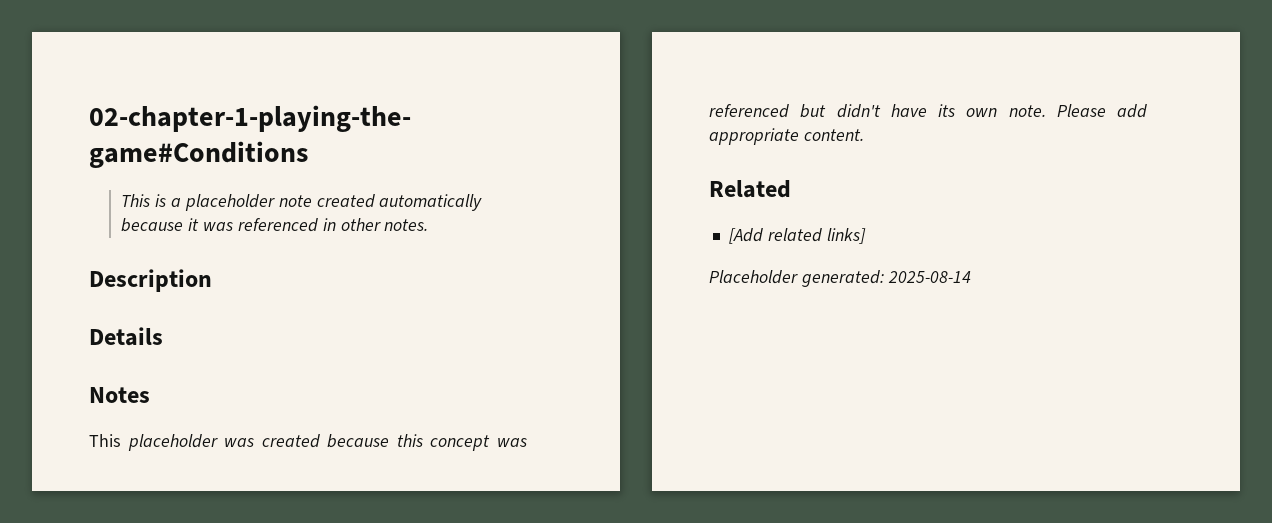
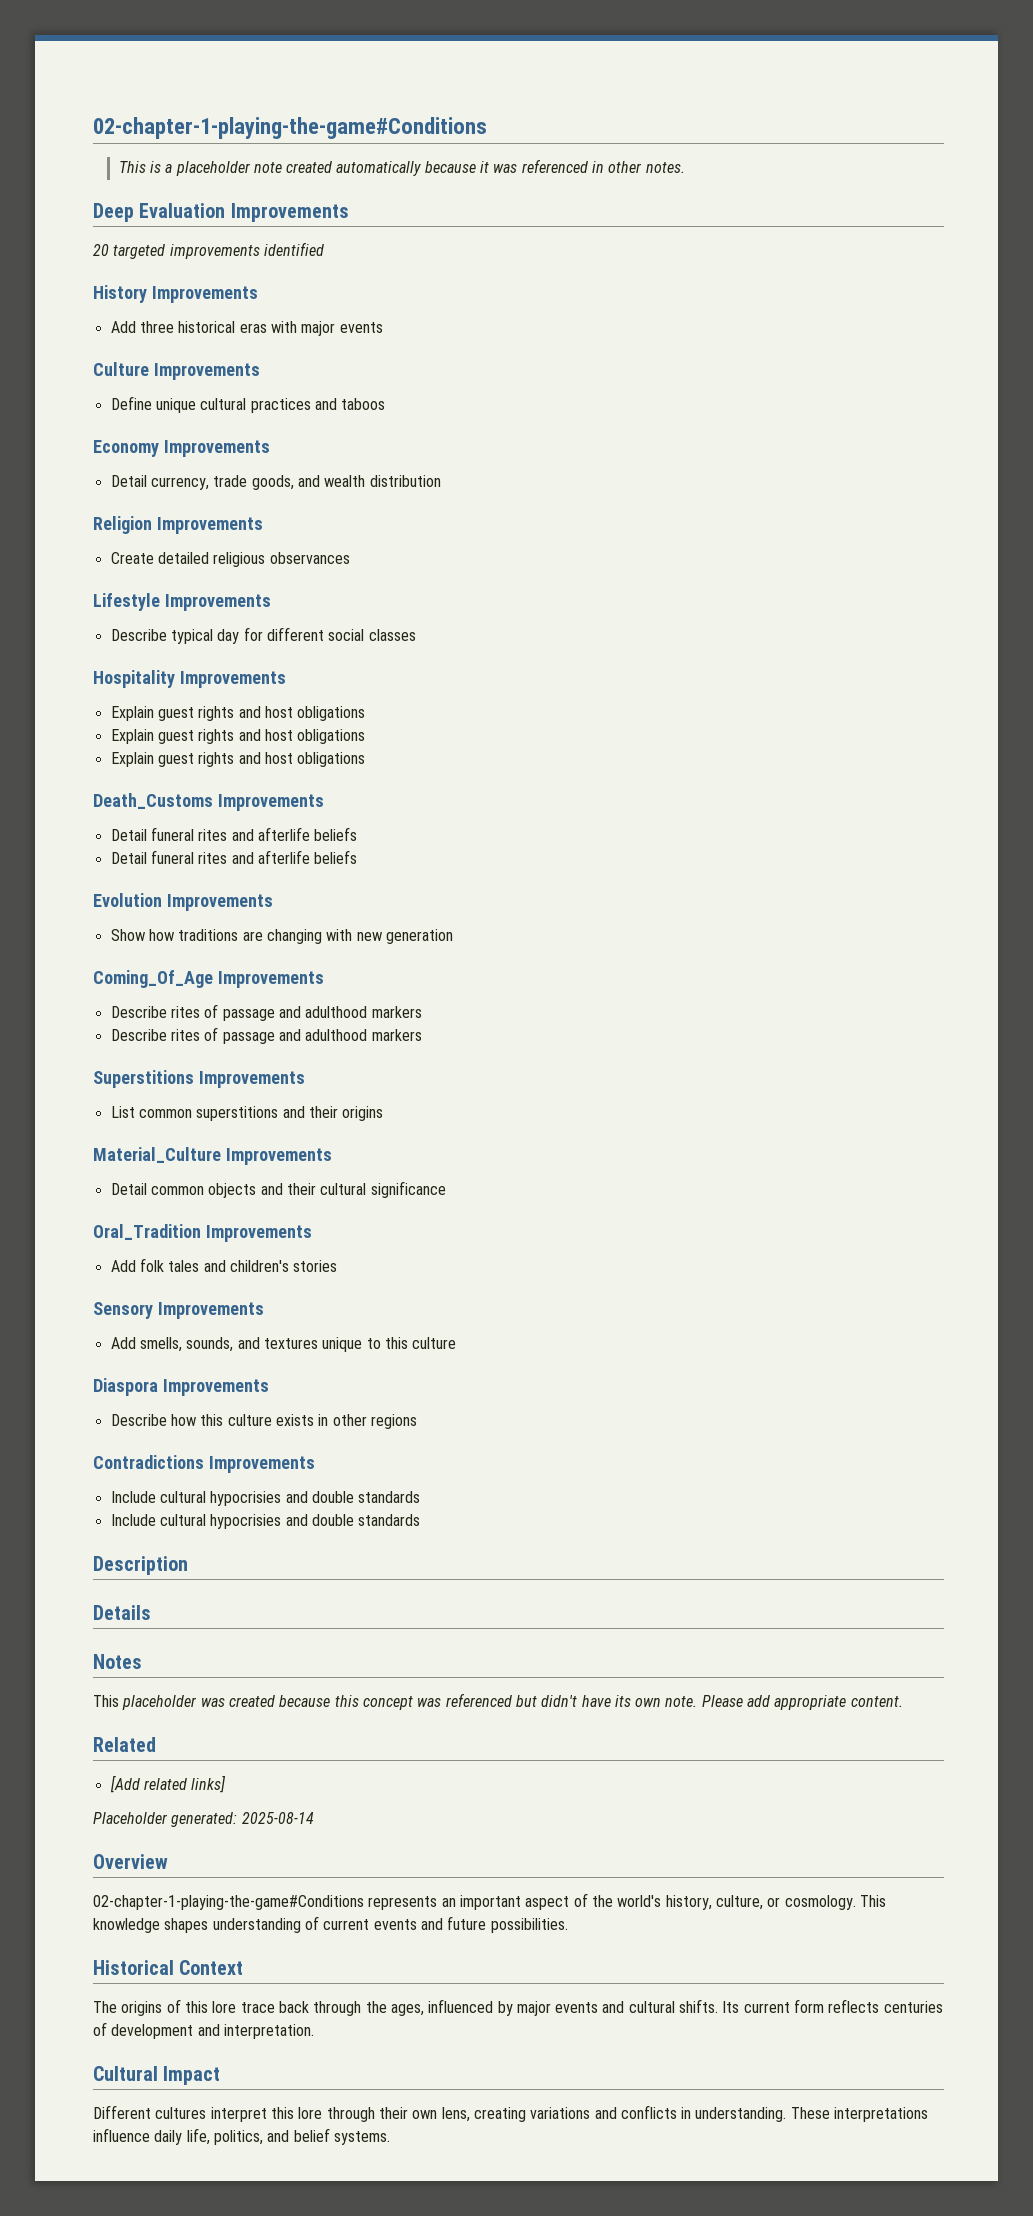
(429, 225) none -> [93,203,349,222] [93,242,324,259] [93,285,258,303] [110,321,383,336] [93,362,260,380] [110,396,386,413] [93,440,270,457] [110,475,441,490] [93,516,263,534] [110,552,350,567] [93,593,271,611] [110,627,416,644] [93,670,286,688] [110,706,366,721] [110,729,366,744] [110,752,366,767] [93,793,324,811] [110,827,358,841] [110,850,358,864] [93,893,273,911] [110,929,453,944] [93,970,324,988] [110,1004,422,1021] [110,1027,422,1044] [93,1070,305,1088] [110,1106,384,1121] [93,1147,332,1165] [110,1181,446,1198] [93,1224,312,1242] [110,1258,338,1272] [93,1302,264,1319] [110,1337,457,1352] [93,1378,269,1396] [110,1414,417,1429] [93,1455,315,1473] [110,1491,421,1506] [110,1514,421,1529] // Deep Evaluation Improvements // 20 targeted improvements identified // History Improvements // Add three historical eras with major events // Culture Improvements // Define unique cultural practices and taboos // Economy Improvements // Detail currency, trade goods, and wealth distribution // Religion Improvements // Create detailed religious observances // Lifestyle Improvements // Describe typical day for different social classes // Hospitality Improvements // Explain guest rights and host obligations // Explain guest rights and host obligations // Explain guest rights and host obligations // Death_Customs Improvements // Detail funeral rites and afterlife beliefs // Detail funeral rites and afterlife beliefs // Evolution Improvements // Show how traditions are changing with new generation // Coming_Of_Age Improvements // Describe rites of passage and adulthood markers // Describe rites of passage and adulthood markers // Superstitions Improvements // List common superstitions and their origins // Material_Culture Improvements // Detail common objects and their cultural significance // Oral_Tradition Improvements // Add folk tales and children's stories // Sensory Improvements // Add smells, sounds, and textures unique to this culture // Diaspora Improvements // Describe how this culture exists in other regions // Contradictions Improvements // Include cultural hypocrisies and double standards // Include cultural hypocrisies and double standards
(971, 277) none -> [93,1854,168,1869] [93,1893,886,1910] [93,1916,568,1933] [93,1960,244,1975] [93,1999,943,2016] [93,2022,314,2039] [93,2066,221,2085] [93,2105,929,2122] [93,2128,390,2145] // Overview // 02-chapter-1-playing-the-game#Conditions represents an important aspect of the world's history, culture, or cosmology. This knowledge shapes understanding of current events and future possibilities. // Historical Context // The origins of this lore trace back through the ages, influenced by major events and cultural shifts. Its current form reflects centuries of development and interpretation. // Cultural Impact // Different cultures interpret this lore through their own lens, creating variations and conflicts in understanding. These interpretations influence daily life, politics, and belief systems.

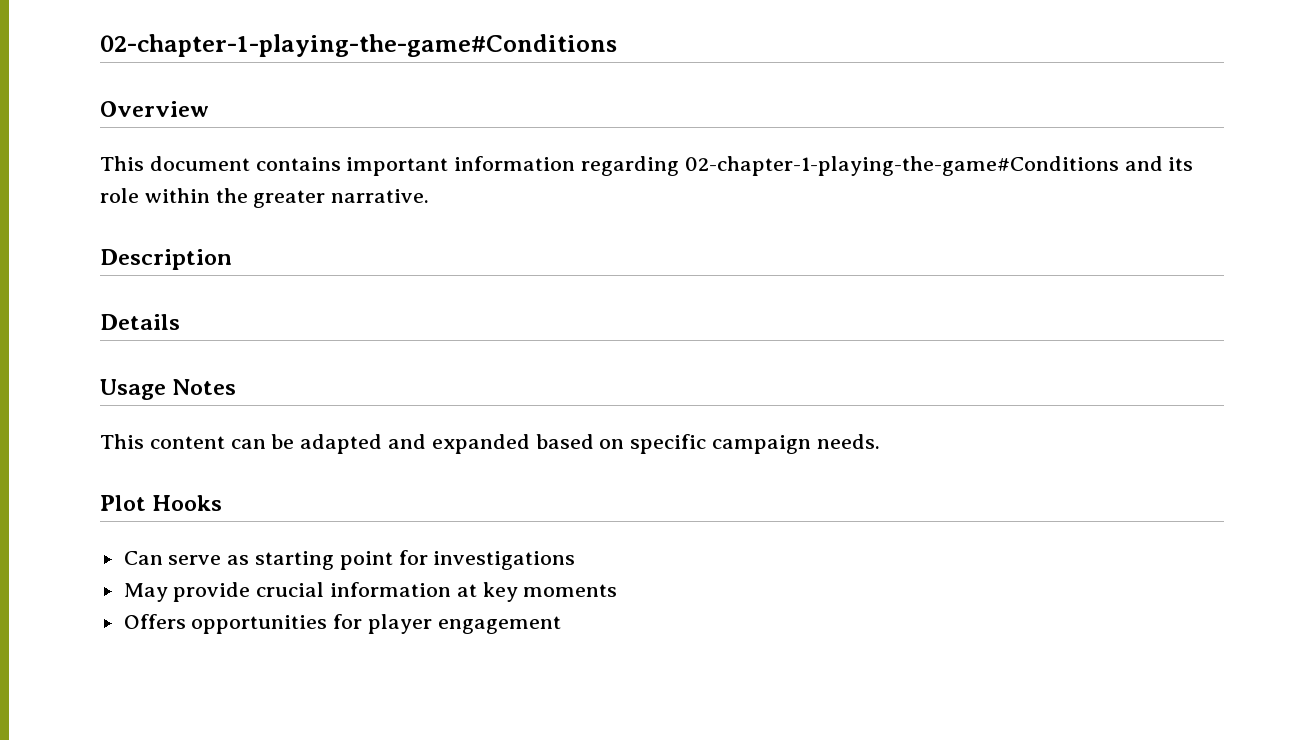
[93,117,487,139] [118,159,685,176] [93,203,349,222] [93,242,324,259] [93,285,258,303] [110,321,383,336] [93,362,260,380] [110,396,386,413] [93,440,270,457] [110,475,441,490] [93,516,263,534] [110,552,350,567] [93,593,271,611] [110,627,416,644] [93,670,286,688] [110,706,366,721] [110,729,366,744] [110,752,366,767] [93,793,324,811] [110,827,358,841] [110,850,358,864] [93,893,273,911] [110,929,453,944] [93,970,324,988] [110,1004,422,1021] [110,1027,422,1044] [93,1070,305,1088] [110,1106,384,1121] [93,1147,332,1165] [110,1181,446,1198] [93,1224,312,1242] [110,1258,338,1272] [93,1302,264,1319] [110,1337,457,1352] [93,1378,269,1396] [110,1414,417,1429] [93,1455,315,1473] [110,1491,421,1506] [110,1514,421,1529] 02-chapter-1-playing-the-game#Conditions // This is a placeholder note created automatically because it was referenced in other notes. // Deep Evaluation Improvements // 20 targeted improvements identified // History Improvements // Add three historical eras with major events // Culture Improvements // Define unique cultural practices and taboos // Economy Improvements // Detail currency, trade goods, and wealth distribution // Religion Improvements // Create detailed religious observances // Lifestyle Improvements // Describe typical day for different social classes // Hospitality Improvements // Explain guest rights and host obligations // Explain guest rights and host obligations // Explain guest rights and host obligations // Death_Customs Improvements // Detail funeral rites and afterlife beliefs // Detail funeral rites and afterlife beliefs // Evolution Improvements // Show how traditions are changing with new generation // Coming_Of_Age Improvements // Describe rites of passage and adulthood markers // Describe rites of passage and adulthood markers // Superstitions Improvements // List common superstitions and their origins // Material_Culture Improvements // Detail common objects and their cultural significance // Oral_Tradition Improvements // Add folk tales and children's stories // Sensory Improvements // Add smells, sounds, and textures unique to this culture // Diaspora Improvements // Describe how this culture exists in other regions // Contradictions Improvements // Include cultural hypocrisies and double standards // Include cultural hypocrisies and double standards -> [100,34,617,57] [100,101,209,117] [100,156,1194,176] [100,188,430,208] 02-chapter-1-playing-the-game#Conditions // Overview // This document contains important information regarding 02-chapter-1-playing-the-game#Conditions and its role within the greater narrative.
(151, 1612) none -> [100,379,166,400] Usage
[122,1693,903,1710] [93,1737,156,1752] [109,1775,227,1793] [93,1812,314,1827] [93,1854,168,1869] [93,1893,886,1910] [93,1916,568,1933] [93,1960,244,1975] [93,1999,943,2016] [93,2022,314,2039] [93,2066,221,2085] [93,2105,929,2122] [93,2128,390,2145] placeholder was created because this concept was referenced but didn't have its own note. Please add appropriate content. // Related // [Add related links] // Placeholder generated: 2025-08-14 // Overview // 02-chapter-1-playing-the-game#Conditions represents an important aspect of the world's history, culture, or cosmology. This knowledge shapes understanding of current events and future possibilities. // Historical Context // The origins of this lore trace back through the ages, influenced by major events and cultural shifts. Its current form reflects centuries of development and interpretation. // Cultural Impact // Different cultures interpret this lore through their own lens, creating variations and conflicts in understanding. These interpretations influence daily life, politics, and belief systems. -> [149,434,880,454] [100,495,223,511] [123,550,576,570] [123,582,618,602] [123,614,561,634] content can be adapted and expanded based on specific campaign needs. // Plot Hooks // Can serve as starting point for investigations // May provide crucial information at key moments // Offers opportunities for player engagement

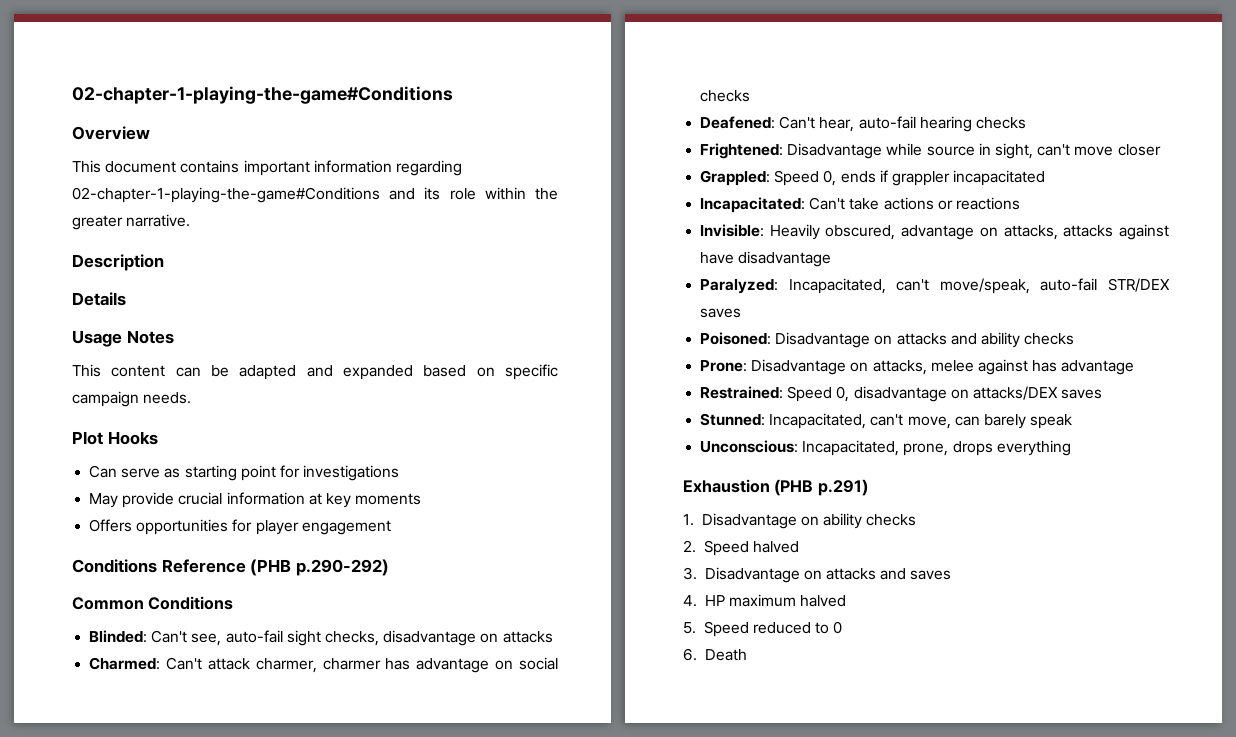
(561, 625) none -> [72,559,389,576] [72,596,234,610] [89,630,553,646] [89,657,558,673] [700,90,751,102] [700,116,1026,132] [700,143,1161,159] [700,170,1046,186] [700,197,1020,213] [700,224,1169,240] [700,251,832,267] [700,278,1170,294] [700,308,742,318] [700,332,1075,348] [700,359,1135,375] [700,386,1103,402] [700,413,1073,429] [700,440,1071,456] [683,479,868,496] [683,513,917,529] [683,540,799,556] [683,567,952,583] [683,594,847,607] [683,621,843,637] [683,648,747,661] // Conditions Reference (PHB p.290-292) // Common Conditions // Blinded: Can't see, auto-fail sight checks, disadvantage on attacks // Charmed: Can't attack charmer, charmer has advantage on social checks // Deafened: Can't hear, auto-fail hearing checks // Frightened: Disadvantage while source in sight, can't move closer // Grappled: Speed 0, ends if grappler incapacitated // Incapacitated: Can't take actions or reactions // Invisible: Heavily obscured, advantage on attacks, attacks against have disadvantage // Paralyzed: Incapacitated, can't move/speak, auto-fail STR/DEX saves // Poisoned: Disadvantage on attacks and ability checks // Prone: Disadvantage on attacks, melee against has advantage // Restrained: Speed 0, disadvantage on attacks/DEX saves // Stunned: Incapacitated, can't move, can barely speak // Unconscious: Incapacitated, prone, drops everything // Exhaustion (PHB p.291) // 1. Disadvantage on ability checks // 2. Speed halved // 3. Disadvantage on attacks and saves // 4. HP maximum halved // 5. Speed reduced to 0 // 6. Death

